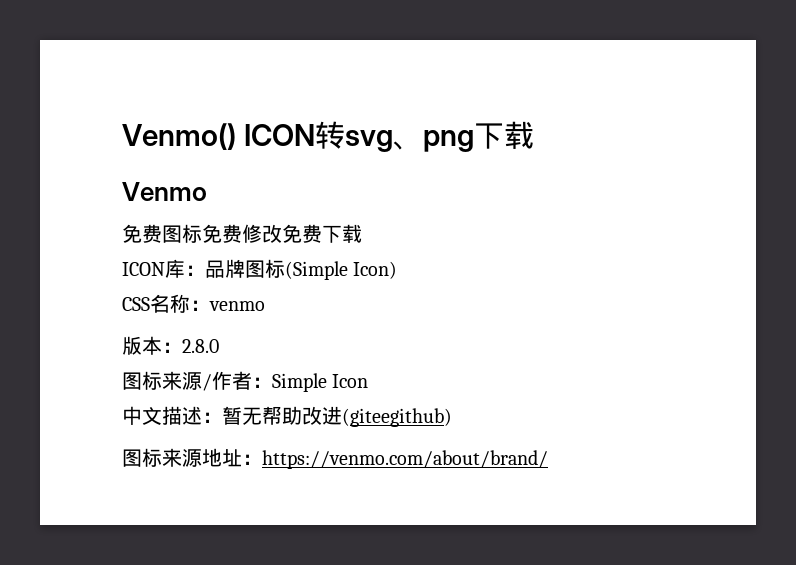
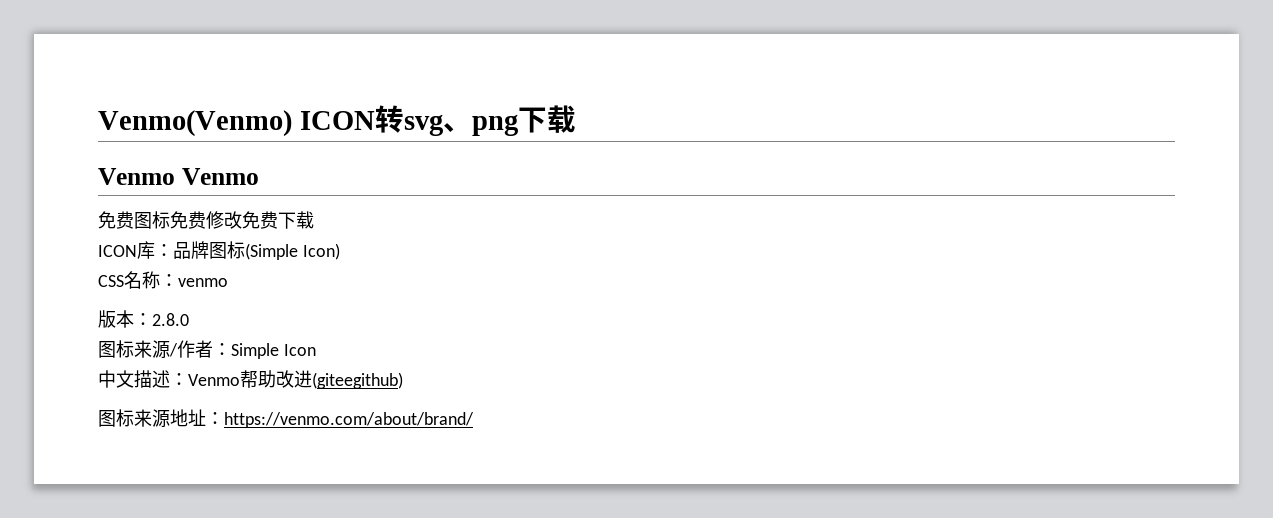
[122,123,236,150] Venmo() -> [98,110,292,137] Venmo(Venmo)
(207, 191) none -> [181,168,259,185] Venmo
[222,406,262,425] 暂无 -> [188,374,240,386] Venmo

